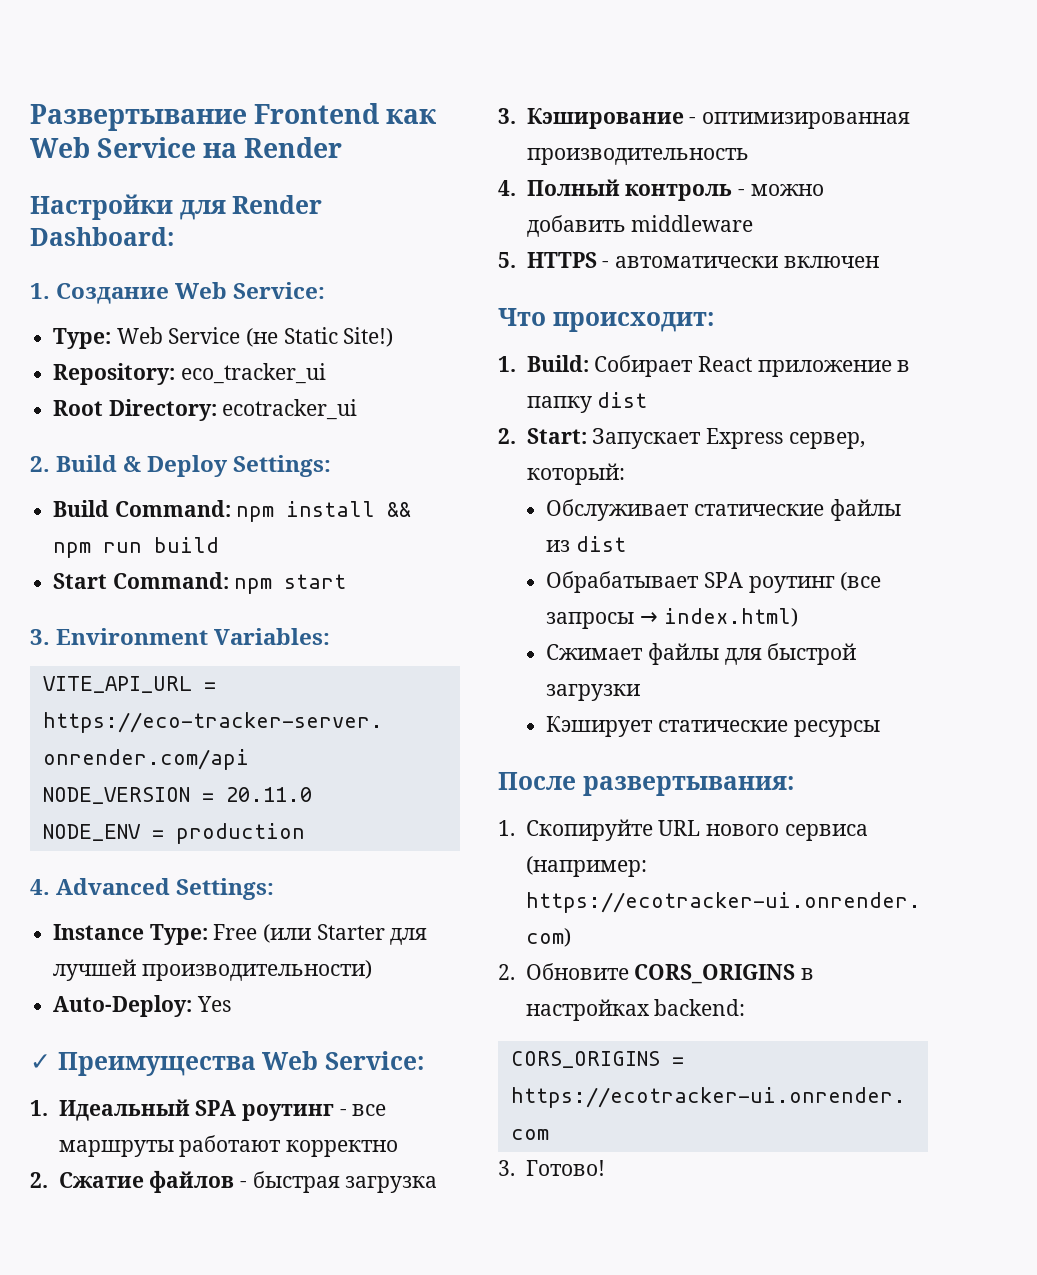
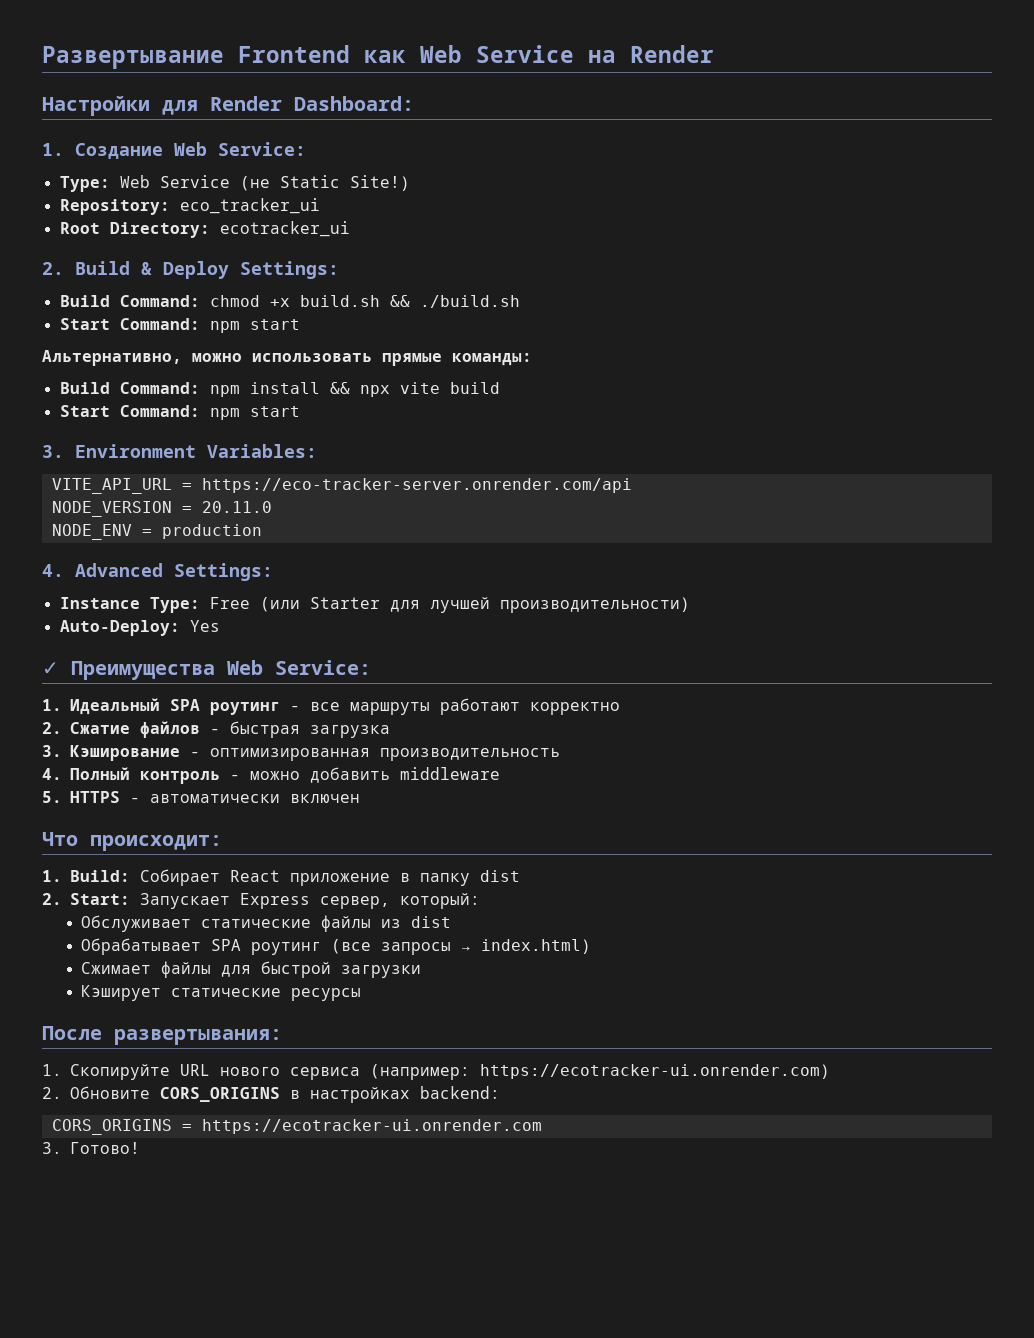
(332, 466) none -> [59,295,520,308] [59,318,300,333] [42,350,532,366] // Build Command: chmod +x build.sh && ./build.sh // Start Command: npm start // Альтернативно, можно использовать прямые команды:
[53,542,143,558] npm run -> [359,382,440,397] npx vite

